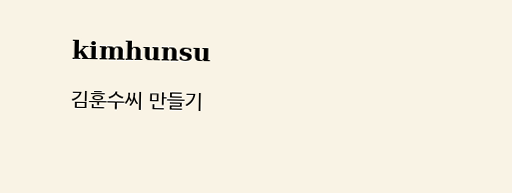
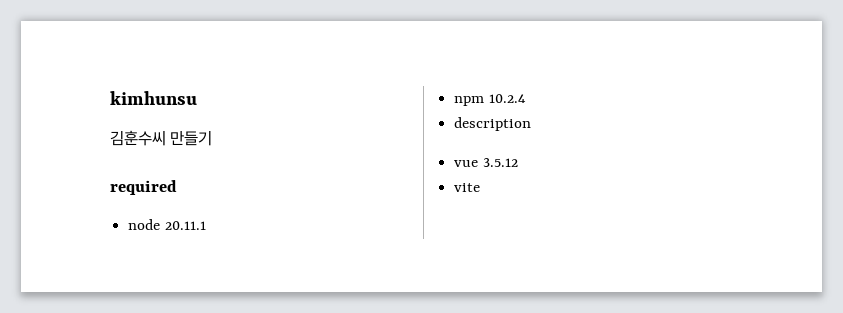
(204, 102) none -> [110,180,177,195] [128,219,206,230] [454,94,526,106] [454,117,532,131] [454,158,518,167] [454,183,481,192] // required // node 20.11.1 // npm 10.2.4 // description // vue 3.5.12 // vite

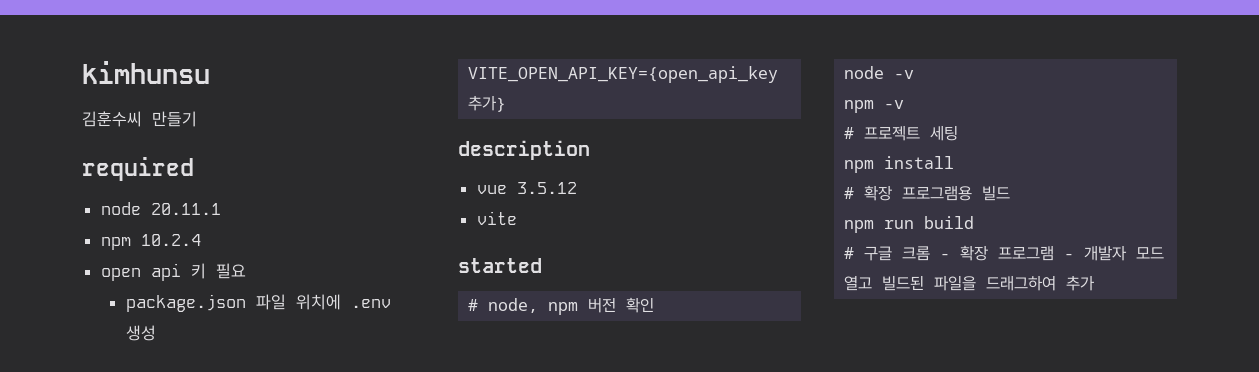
[454,117,532,131] [454,158,518,167] [454,183,481,192] description // vue 3.5.12 // vite -> [100,263,246,281] [125,294,391,312] [125,325,156,341] [468,66,779,83] [468,95,507,112] [458,140,590,160] [476,182,577,194] [476,211,517,225] [458,258,542,273] [468,297,655,315] [844,66,915,79] [844,100,905,113] [844,125,959,141] [844,156,955,173] [844,185,1011,201] [844,216,975,233] [844,245,1165,261] [844,275,1095,291] open api 키 필요 // package.json 파일 위치에 .env 생성 // VITE_OPEN_API_KEY={open_api_key 추가} // description // vue 3.5.12 // vite // started // # node, npm 버전 확인 // node -v // npm -v // # 프로젝트 세팅 // npm install // # 확장 프로그램용 빌드 // npm run build // # 구글 크롬 - 확장 프로그램 - 개발자 모드 열고 빌드된 파일을 드래그하여 추가

